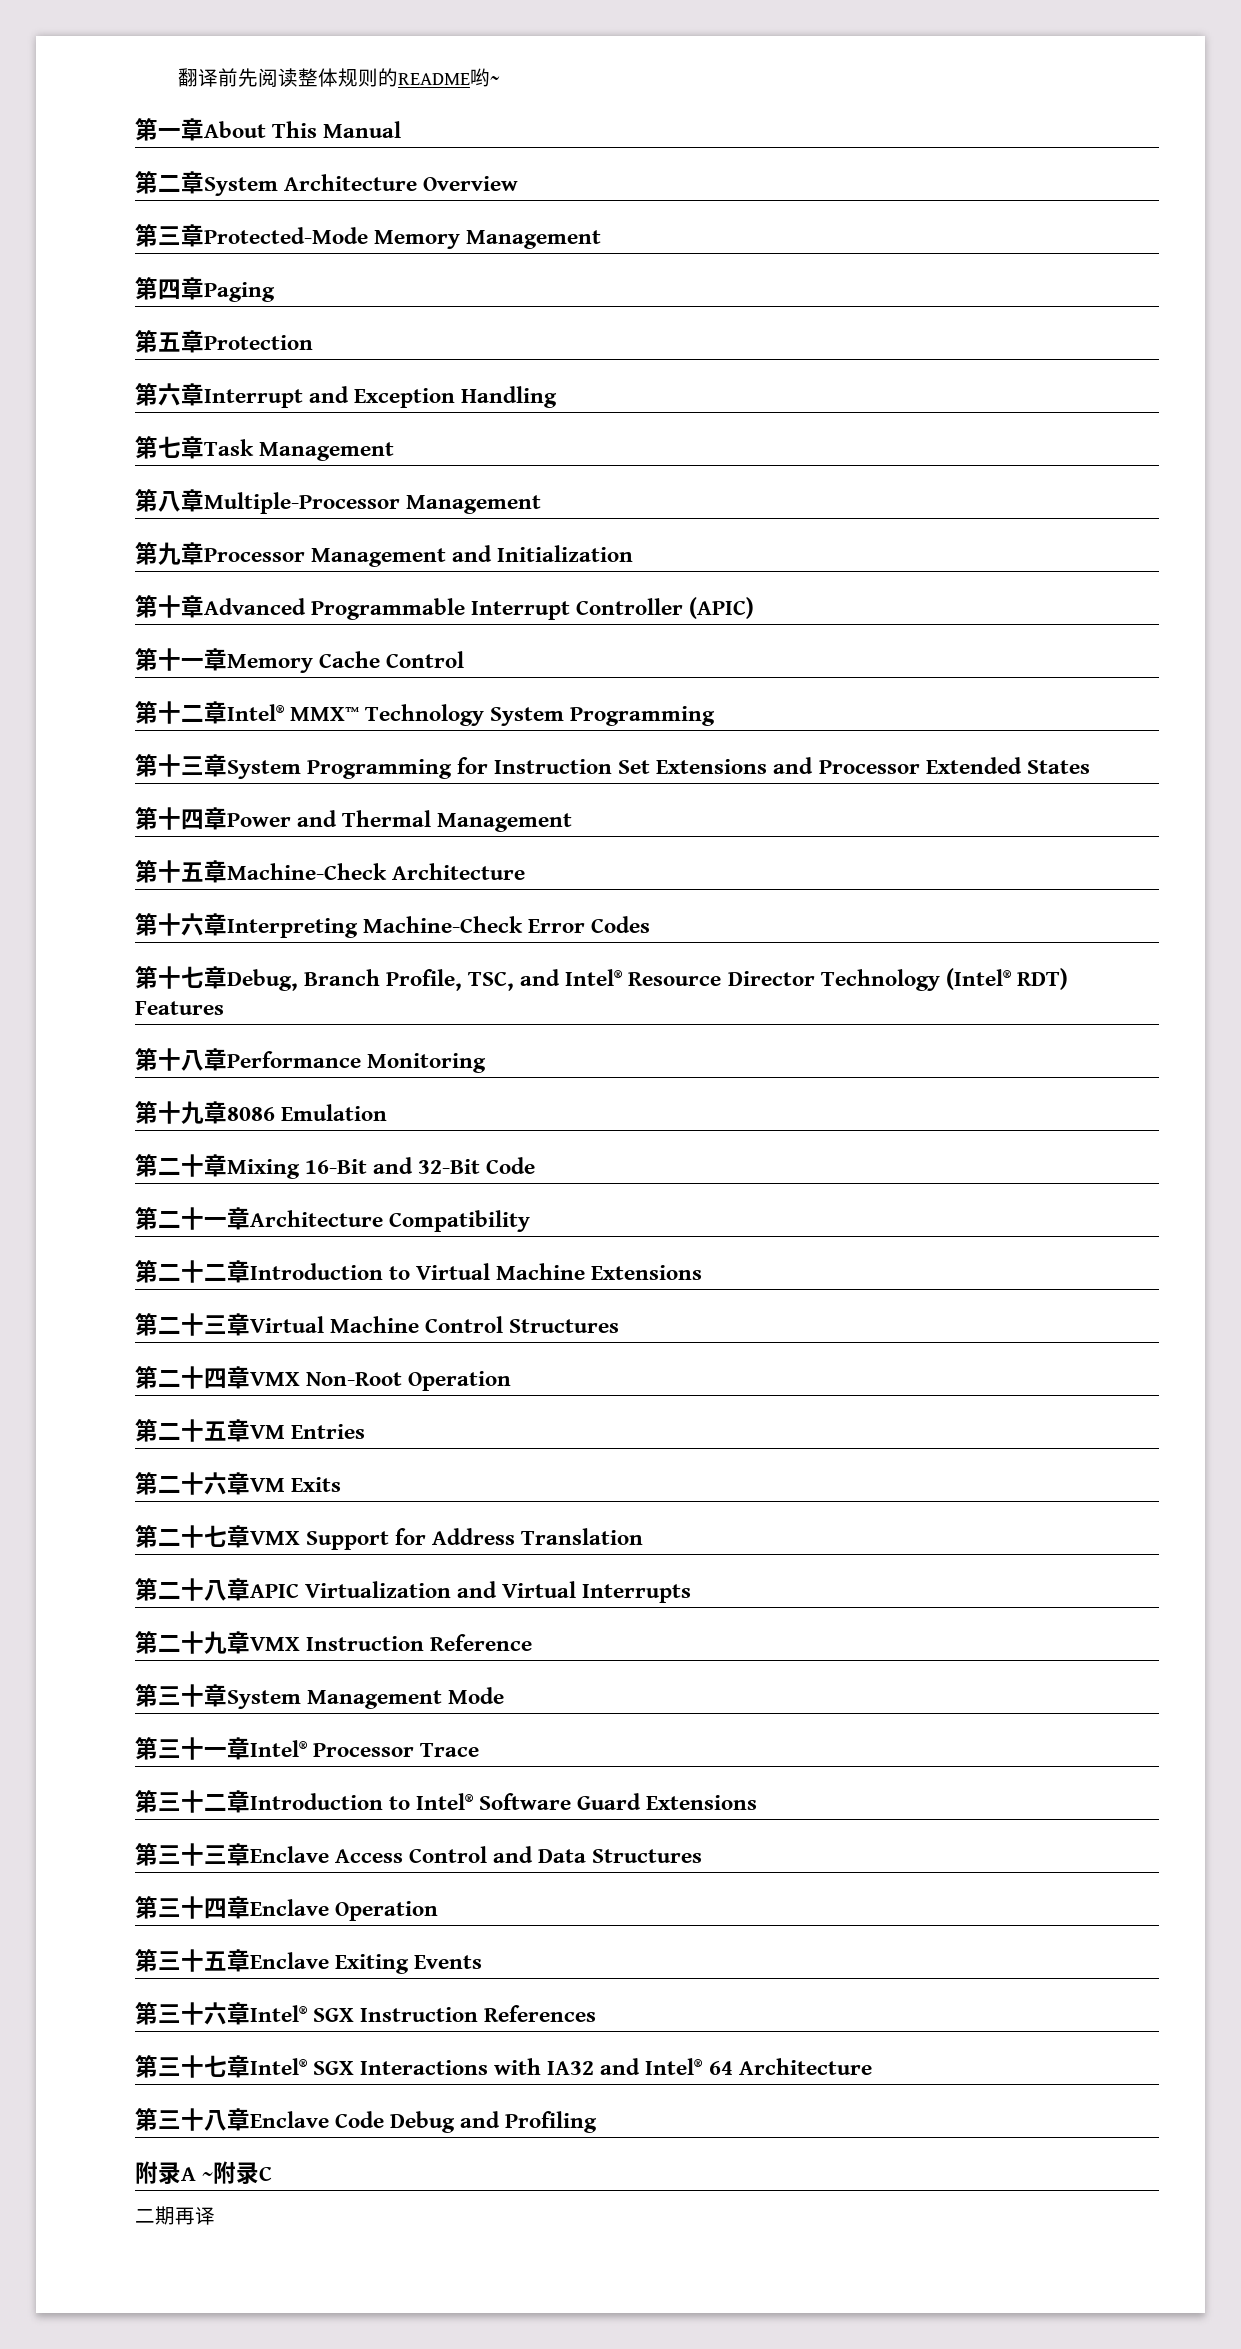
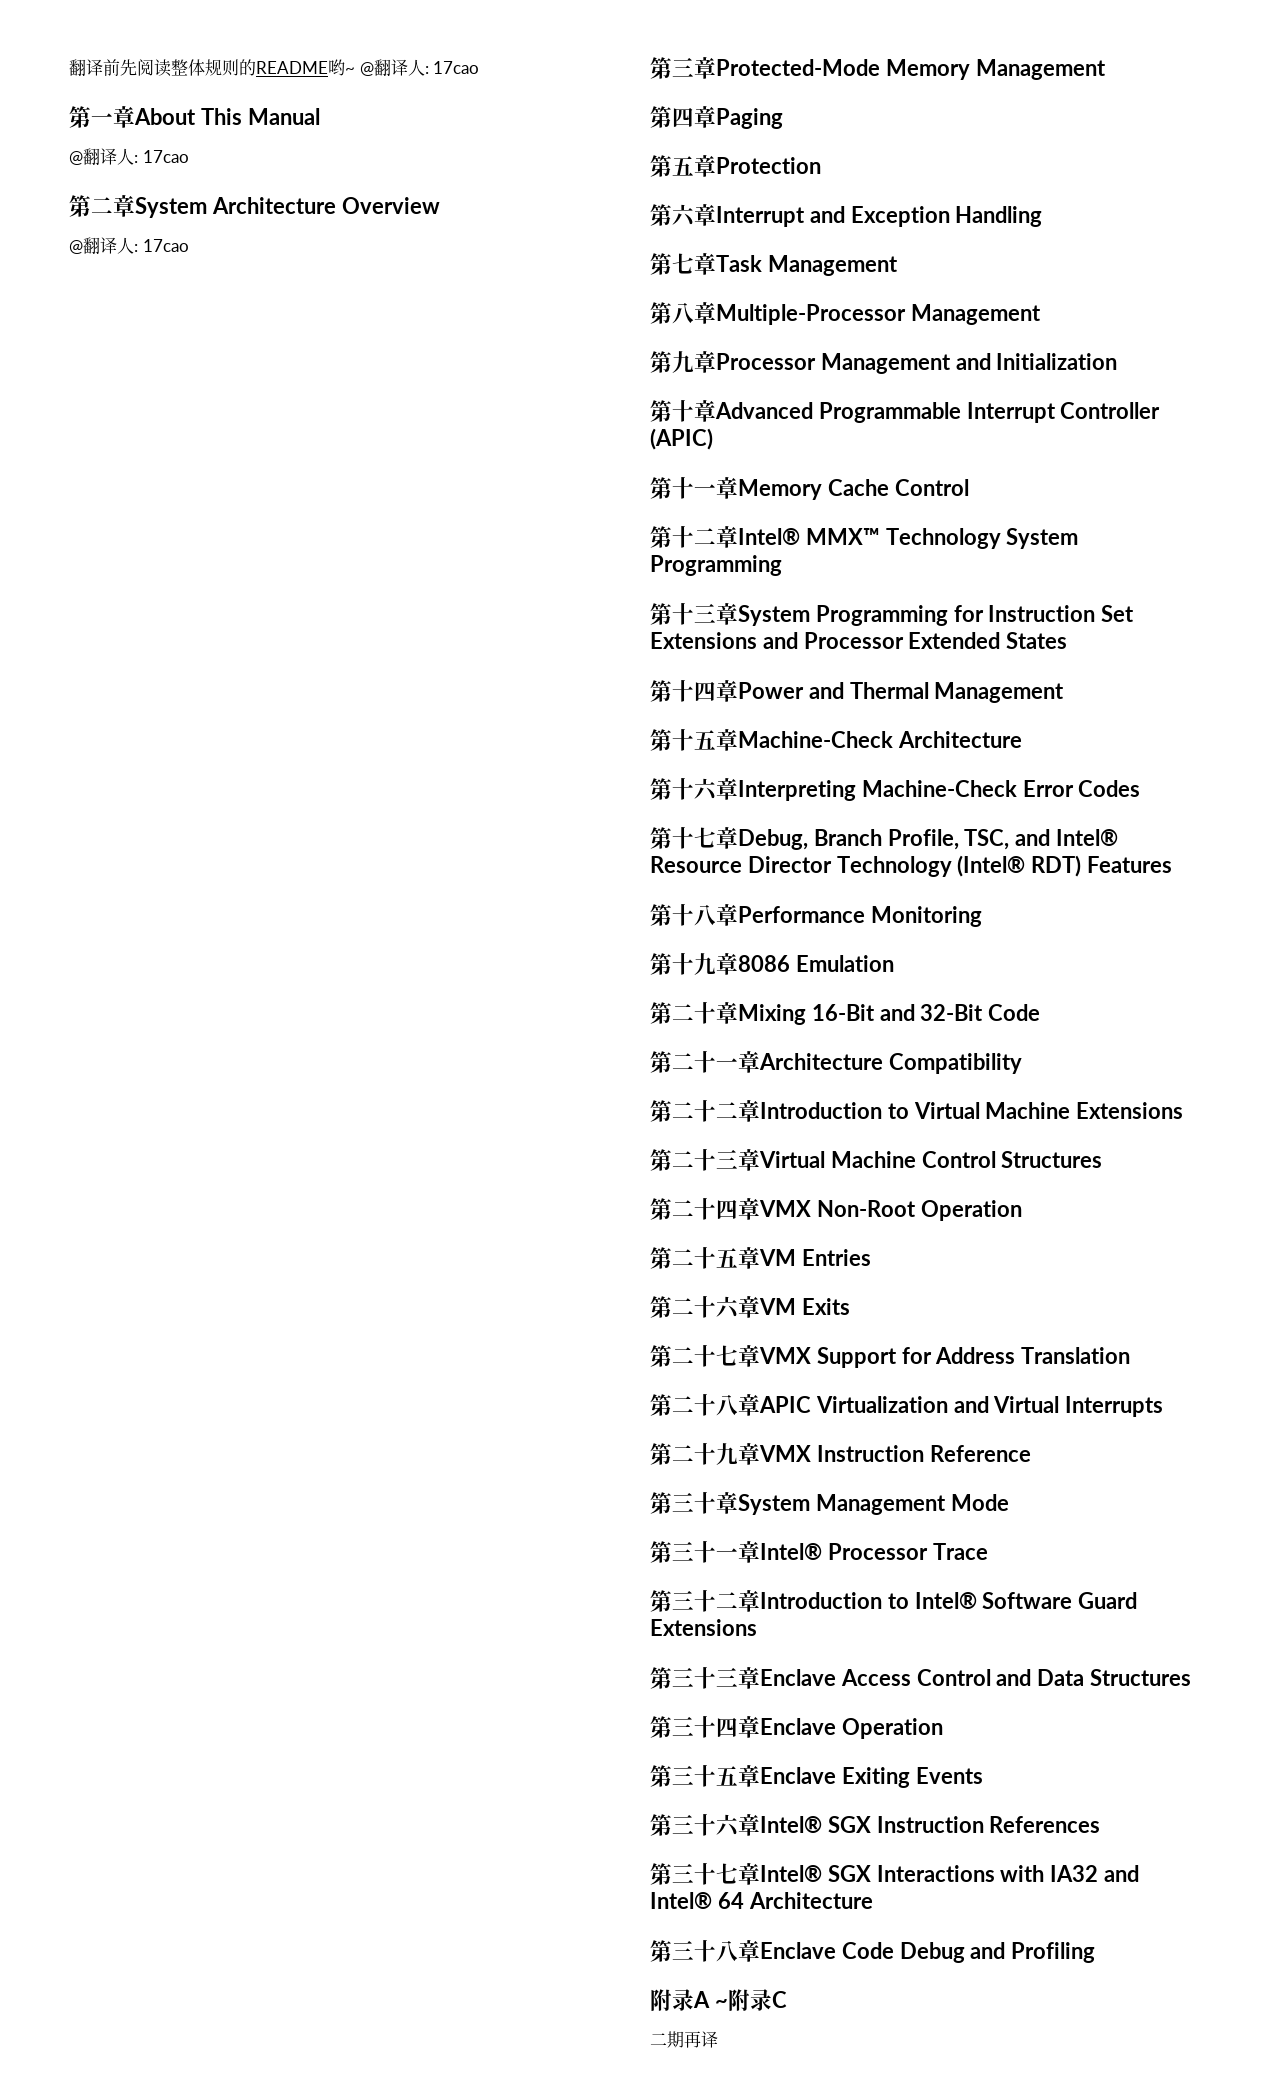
(500, 80) none -> [359,59,480,76] @翻译人: 17cao
(402, 129) none -> [69,148,189,165] // @翻译人: 17cao
(519, 183) none -> [69,237,189,254] // @翻译人: 17cao

